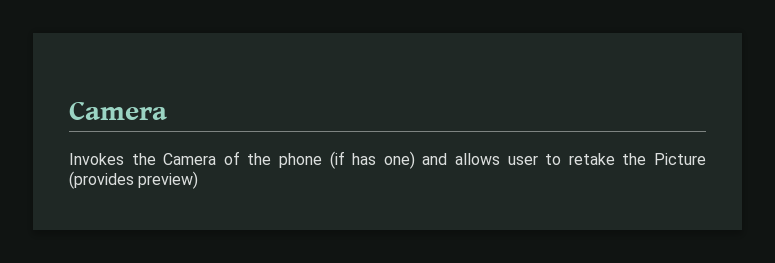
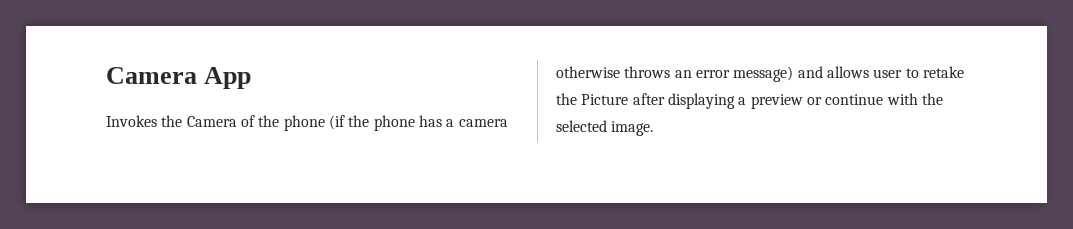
[69,101,167,120] Camera -> [106,67,252,89] Camera App
[352,151,415,169] has one) -> [348,115,508,131] [556,66,794,82] the phone has a camera otherwise throws an error message)
[69,171,199,189] (provides preview) -> [632,93,943,109] [556,120,654,136] after displaying a preview or continue with the selected image.

